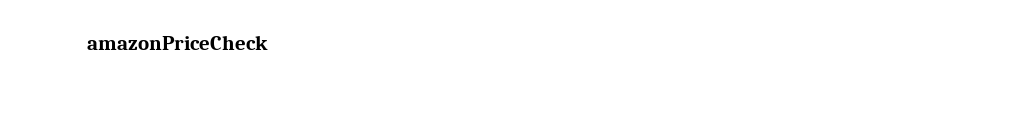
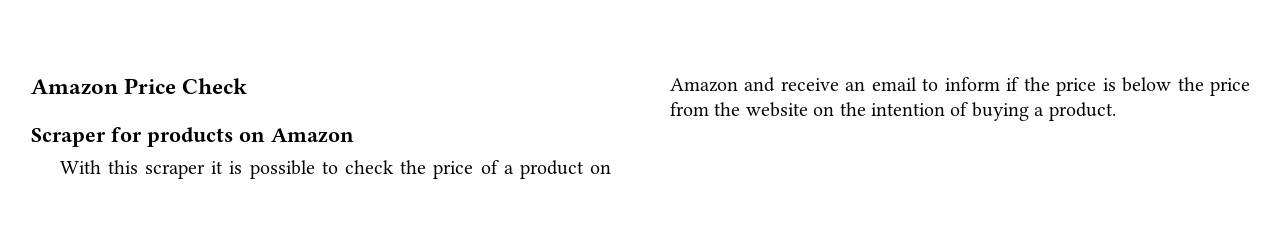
[87,35,268,50] amazonPriceCheck -> [31,78,248,95] [31,127,354,147] [59,160,611,179] [670,77,1250,96] [670,102,1116,121] Amazon Price Check // Scraper for products on Amazon // With this scraper it is possible to check the price of a product on Amazon and receive an email to inform if the price is below the price from the website on the intention of buying a product.

